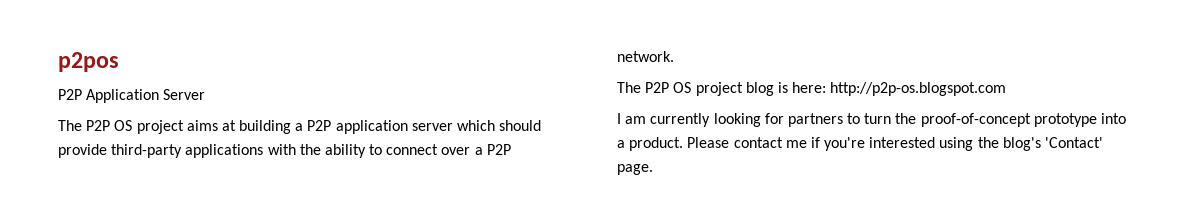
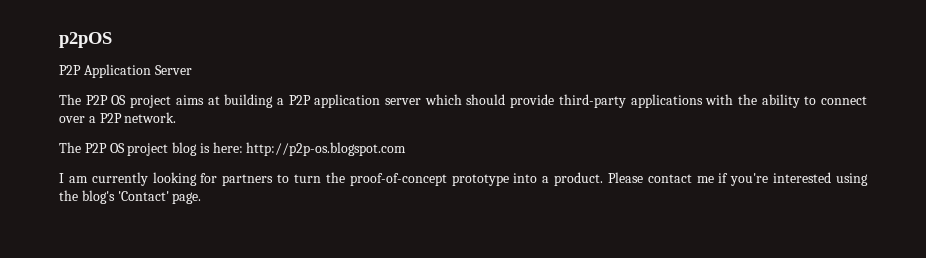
[58,52,119,72] p2pos -> [59,32,112,48] p2pOS

